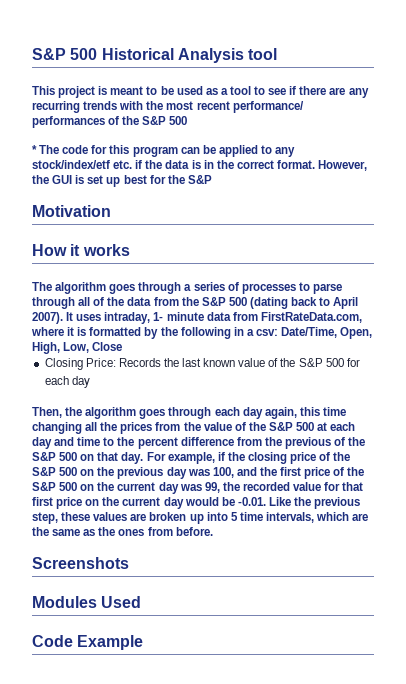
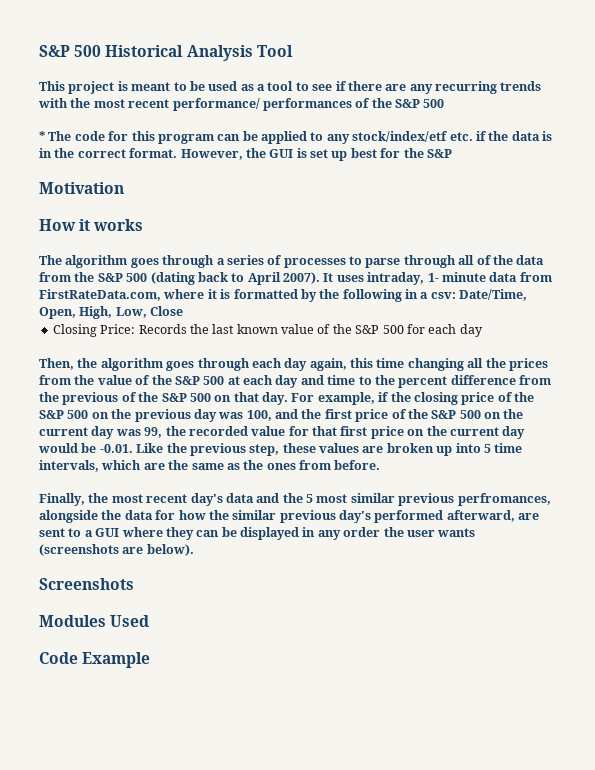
[248,48,278,60] tool -> [256,45,293,57] Tool
(213, 531) none -> [39,493,551,506] [39,510,540,523] [39,527,476,540] [39,544,194,556] // Finally, the most recent day's data and the 5 most similar previous perfromances, alongside the data for how the similar previous day's performed afterward, are sent to a GUI where they can be displayed in any order the user wants (screenshots are below).

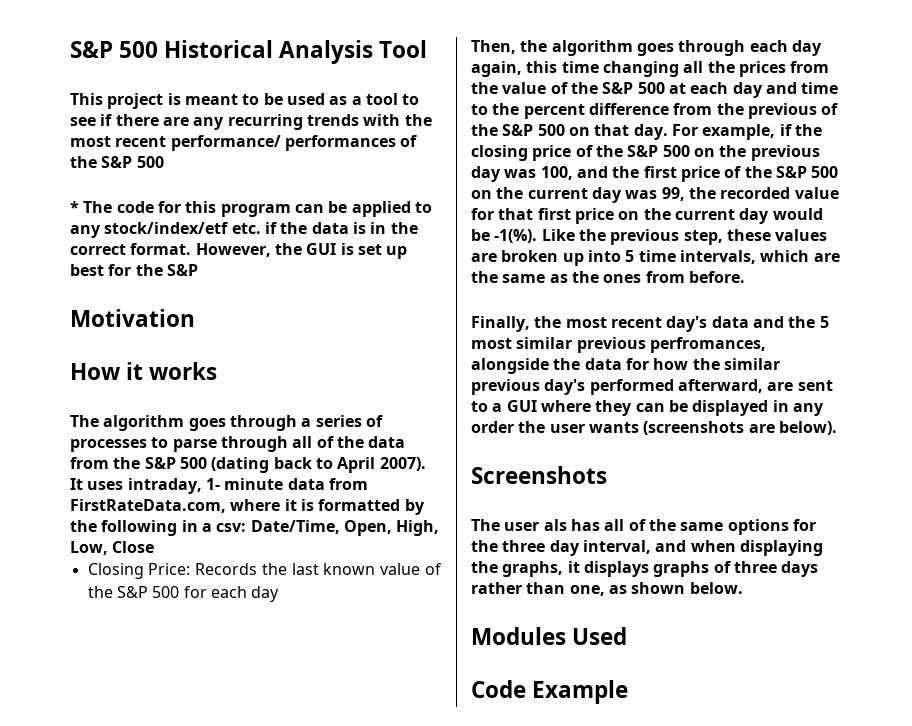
[99,444,133,453] -0.01. -> [494,229,538,243] -1(%).
(134, 584) none -> [471,519,816,535] [471,540,823,556] [471,561,819,577] [471,582,743,596] // The user als has all of the same options for the three day interval, and when displaying the graphs, it displays graphs of three days rather than one, as shown below.

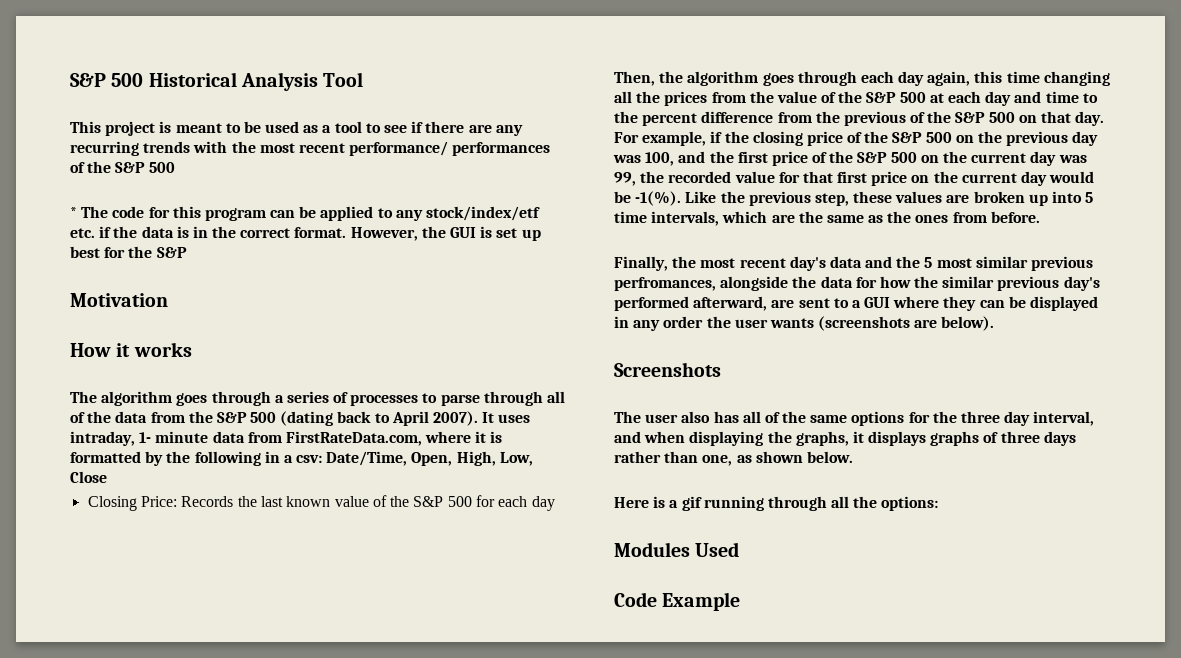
[543,519,567,531] als -> [681,411,711,423] also
(743, 588) none -> [614,496,939,511] // Here is a gif running through all the options:

